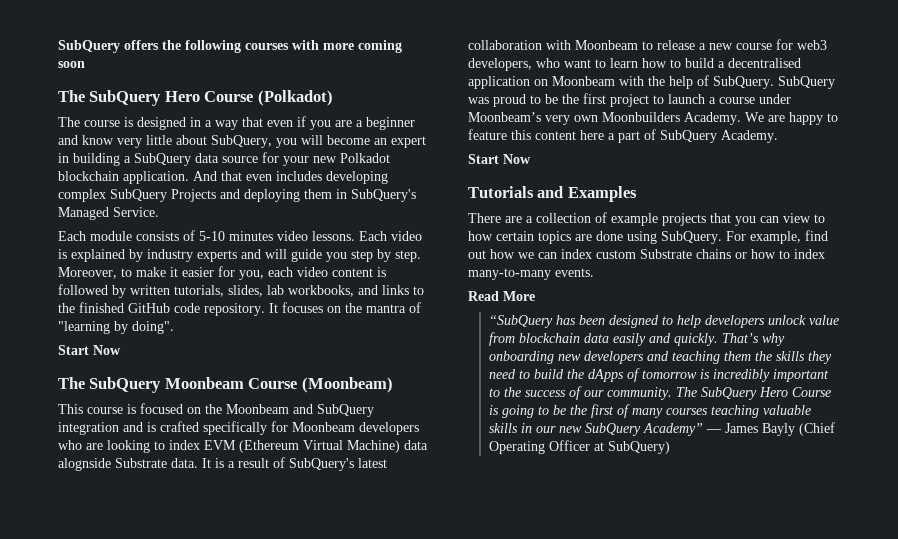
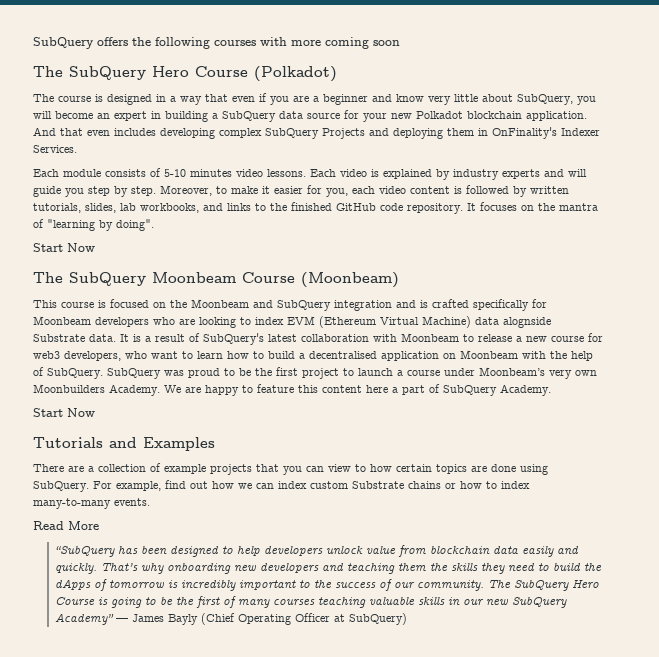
[351,189,416,202] [58,207,159,220] SubQuery's Managed Service. -> [492,127,600,139] [33,145,77,153] OnFinality's Indexer Services.

